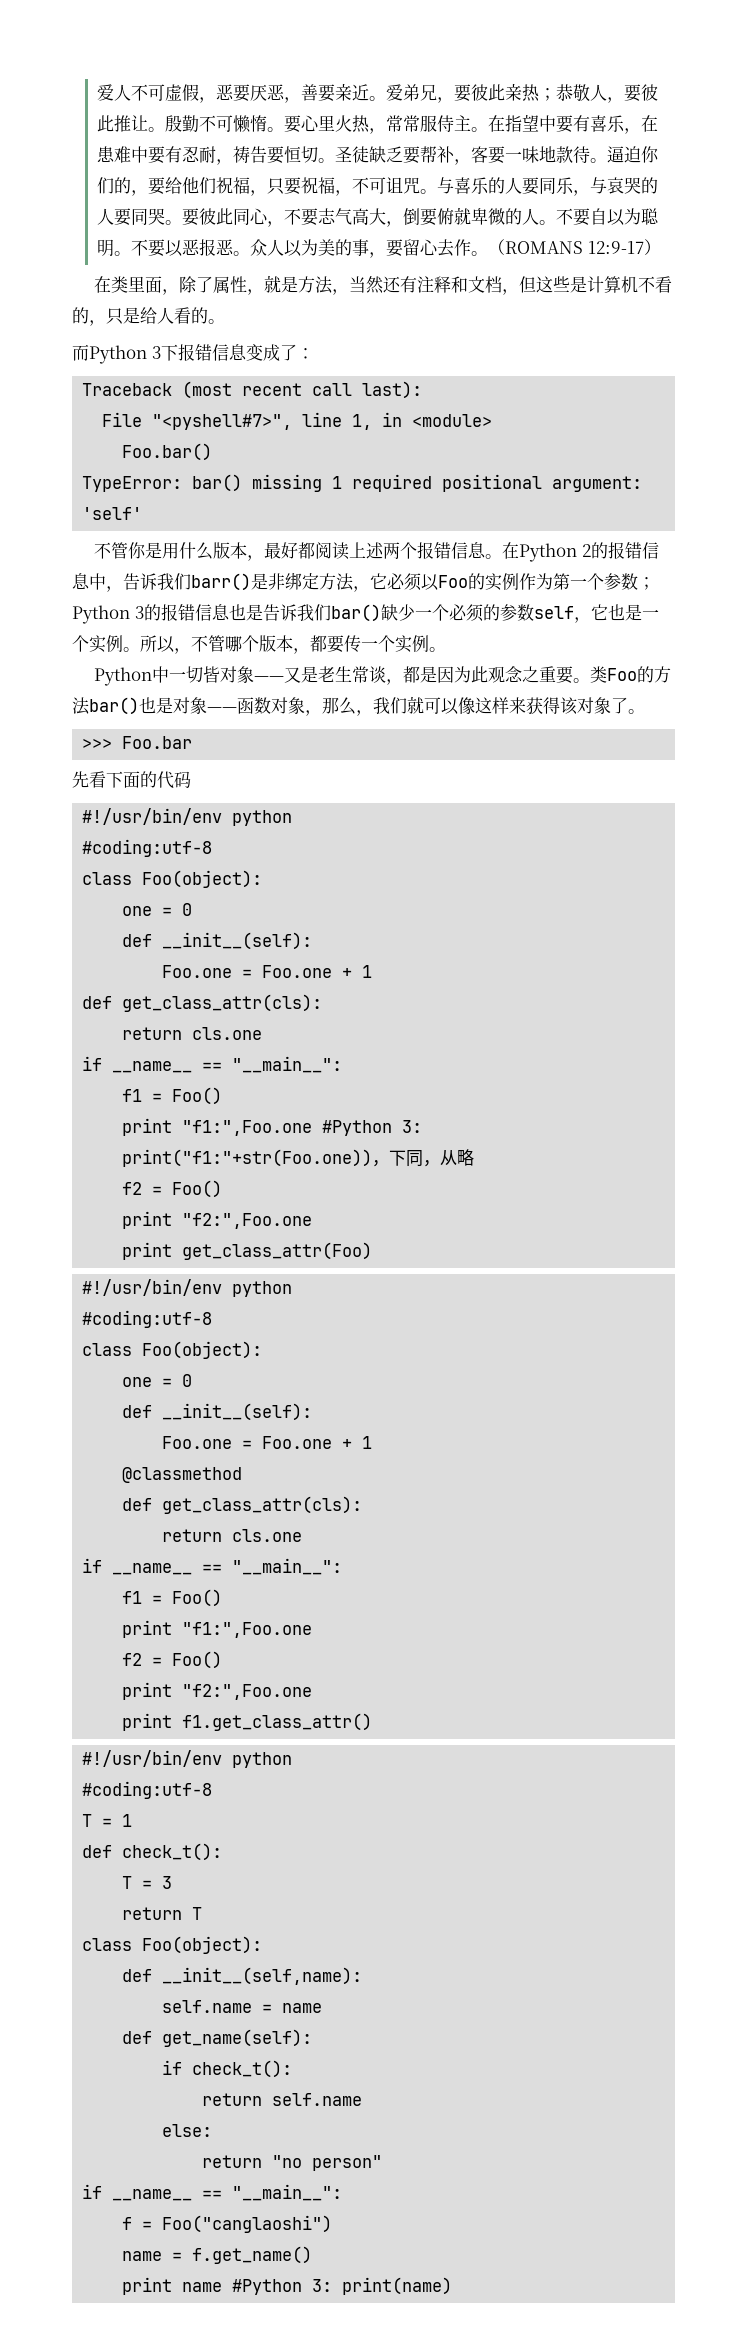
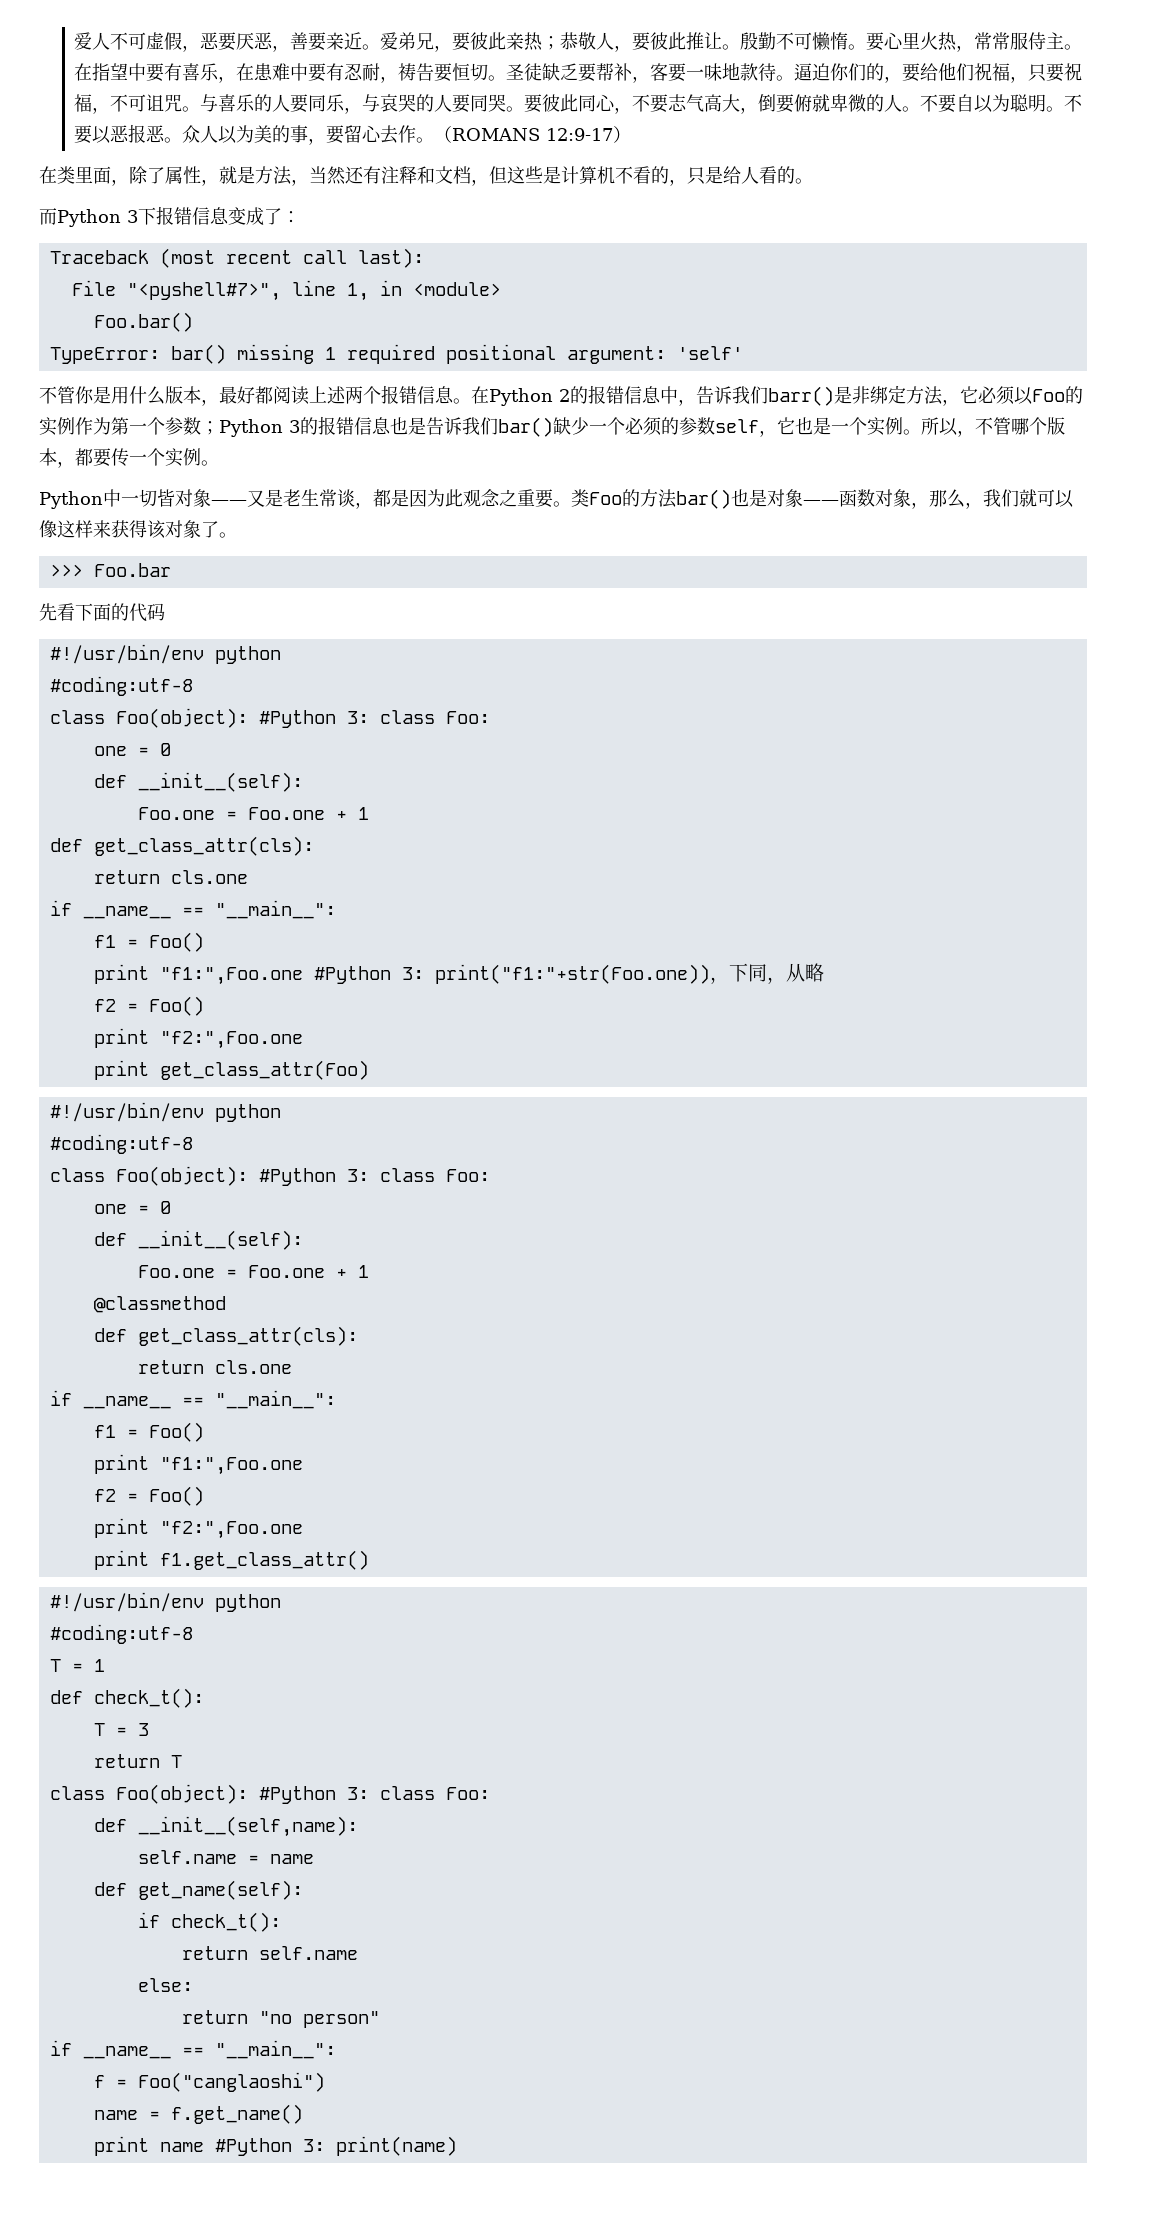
(263, 879) none -> [258,710,490,728] #Python 3: class Foo:
(263, 1350) none -> [258,1168,490,1186] #Python 3: class Foo:
(263, 1945) none -> [258,1786,490,1804] #Python 3: class Foo:

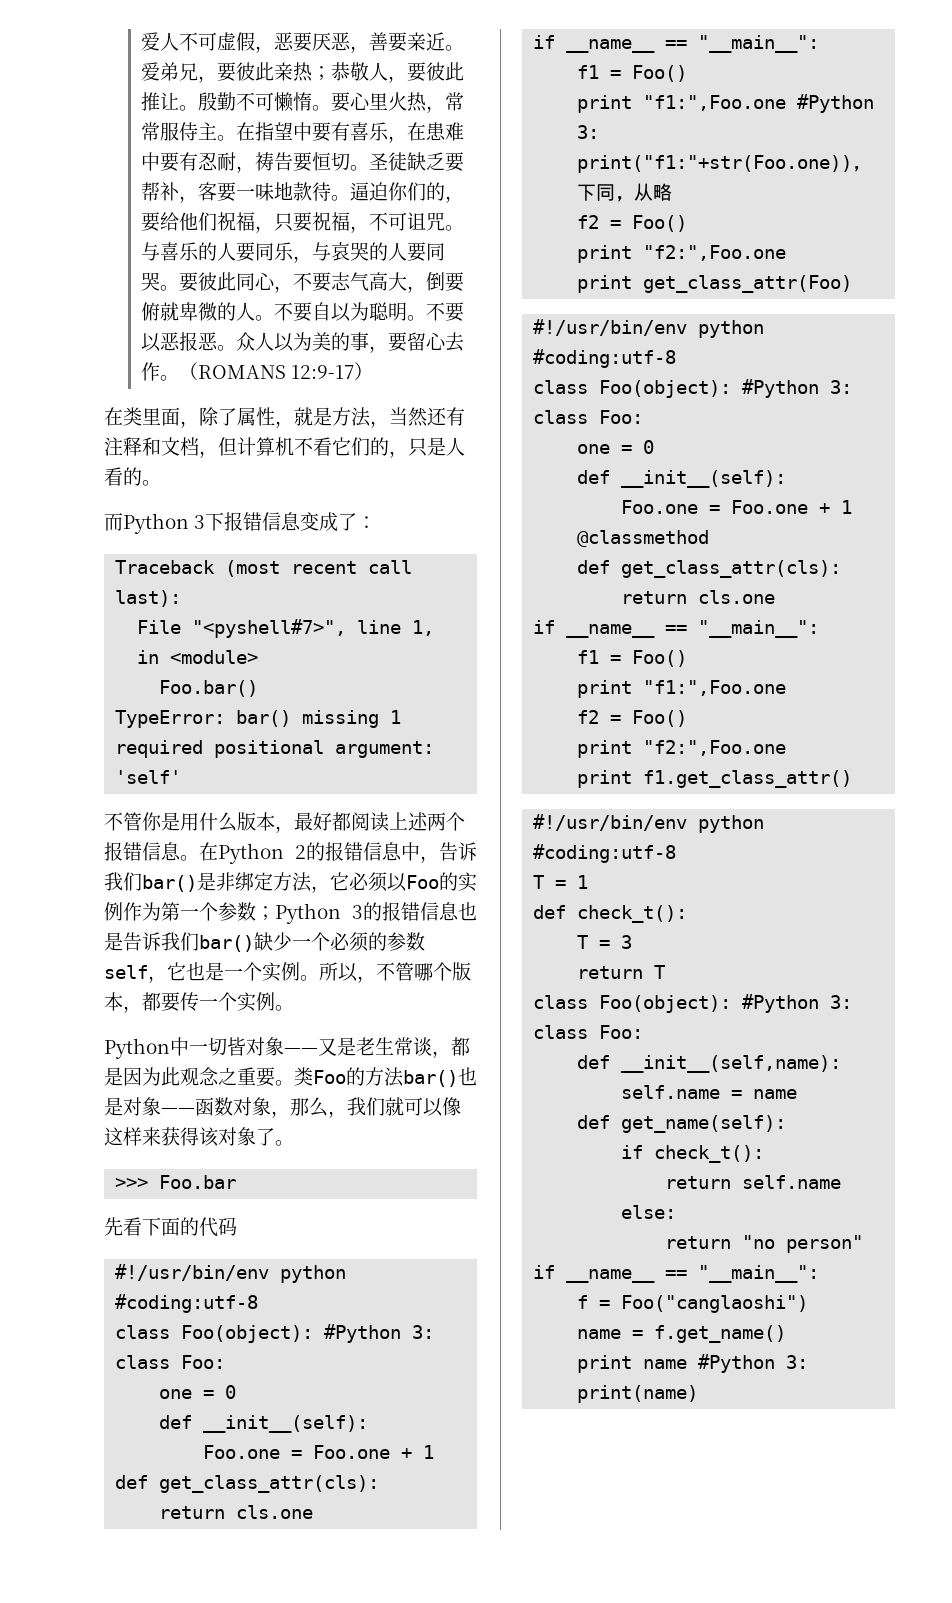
[507,166,561,184] 这些是 -> (237, 446) none
(651, 175) none -> [332,437,370,456] 它们
[723,166,741,184] 给 -> (446, 446) none
[768,386,834,406] barr() -> [142,875,197,892] bar()

